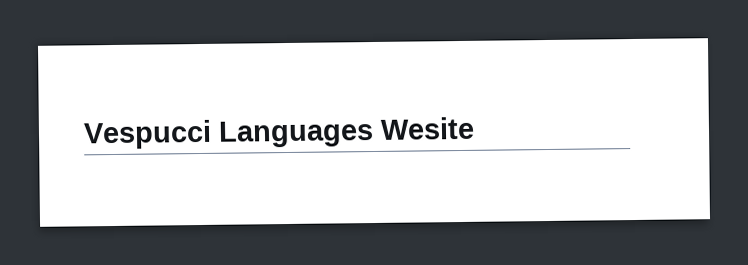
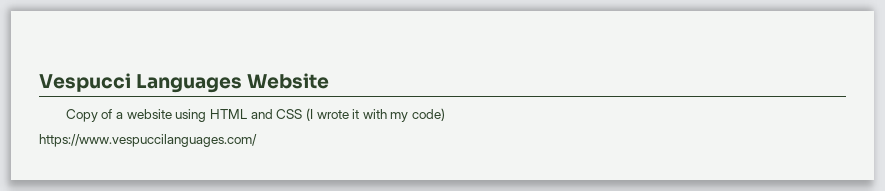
[380,116,475,140] Wesite -> [247,73,330,89] [65,108,446,122] [39,134,257,147] Website // Copy of a website using HTML and CSS (I wrote it with my code) // https://www.vespuccilanguages.com/

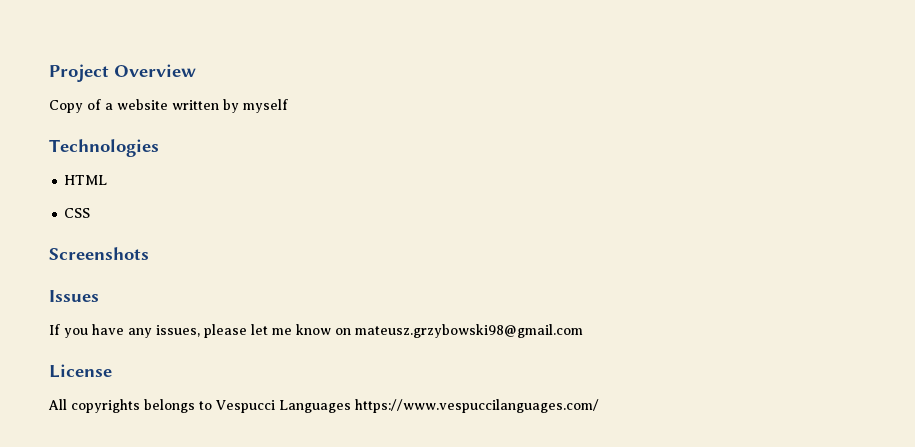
[39,73,330,93] Vespucci Languages Website -> [49,64,196,82] Project Overview
[175,109,207,122] using -> [172,99,288,113] [49,139,159,157] written by myself // Technologies //
[250,109,273,119] and -> (108, 180) //
[305,108,446,122] (I wrote it with my code) // -> [49,247,149,260] [49,290,99,302] [49,324,583,338] [49,364,112,378] [48,399,351,413] // Screenshots // Issues // If you have any issues, please let me know on mateusz.grzybowski98@gmail.com // License // All copyrights belongs to Vespucci Languages

